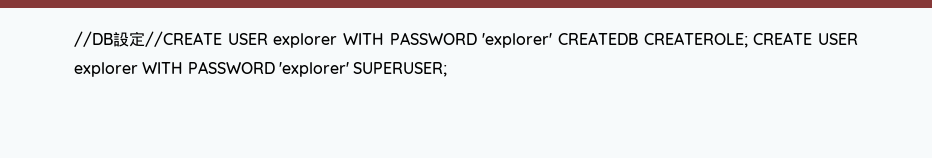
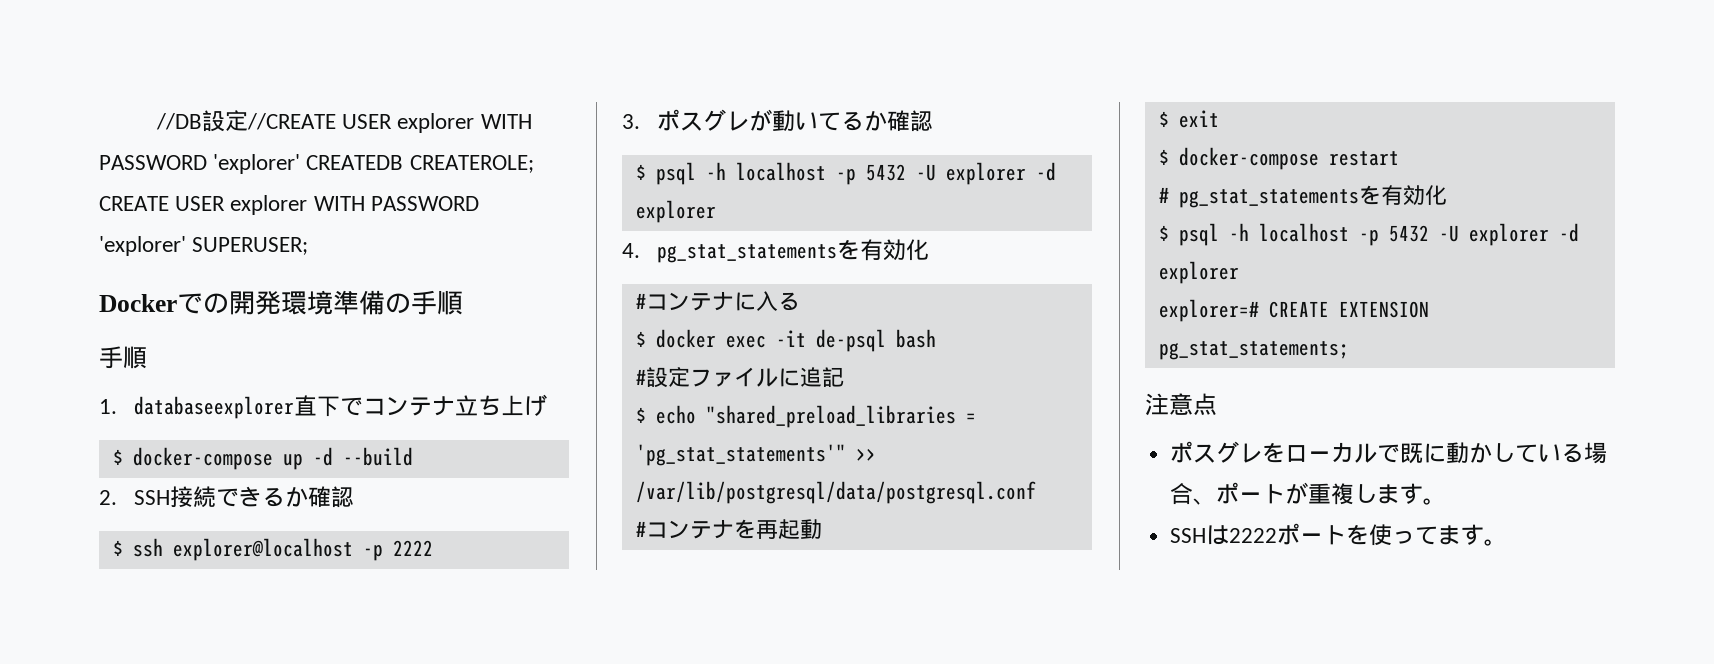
(448, 69) none -> [99,290,463,315] [99,346,147,369] [99,394,548,419] [112,447,413,470] [99,486,355,508] [112,538,433,561] [622,109,934,132] [635,162,1056,185] [635,200,716,223] [622,239,930,263] [635,291,800,311] [635,329,936,352] [635,367,844,388] [635,405,976,428] [635,444,876,466] [635,481,1036,504] [635,519,822,540] [1158,110,1219,128] [1158,147,1399,170] [1158,185,1447,208] [1158,223,1579,246] [1158,261,1239,284] [1158,299,1429,322] [1158,341,1349,360] [1145,393,1217,416] [1170,441,1608,464] [1170,482,1447,505] [1170,523,1508,546] // Dockerでの開発環境準備の手順 // 手順 // 1. databaseexplorer直下でコンテナ立ち上げ // $ docker-compose up -d --build // 2. SSH接続できるか確認 // $ ssh explorer@localhost -p 2222 // 3.ポスグレが動いてるか確認 // $ psql -h localhost -p 5432 -U explorer -d explorer // 4. pg_stat_statementsを有効化 // #コンテナに入る // $ docker exec -it de-psql bash // #設定ファイルに追記 // $ echo "shared_preload_libraries = 'pg_stat_statements'" >> /var/lib/postgresql/data/postgresql.conf // #コンテナを再起動 // $ exit // $ docker-compose restart // # pg_stat_statementsを有効化 // $ psql -h localhost -p 5432 -U explorer -d explorer // explorer=# CREATE EXTENSION pg_stat_statements; // 注意点 // ポスグレをローカルで既に動かしている場合、ポートが重複します。 // SSHは2222ポートを使ってます。

